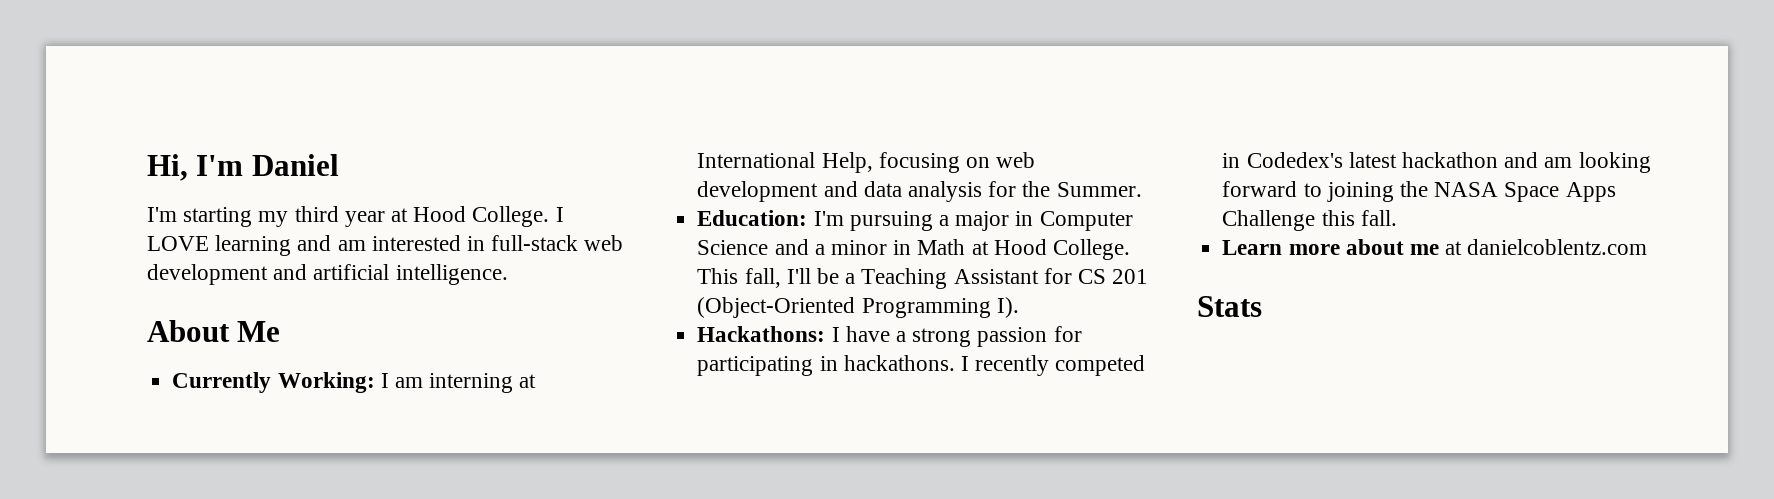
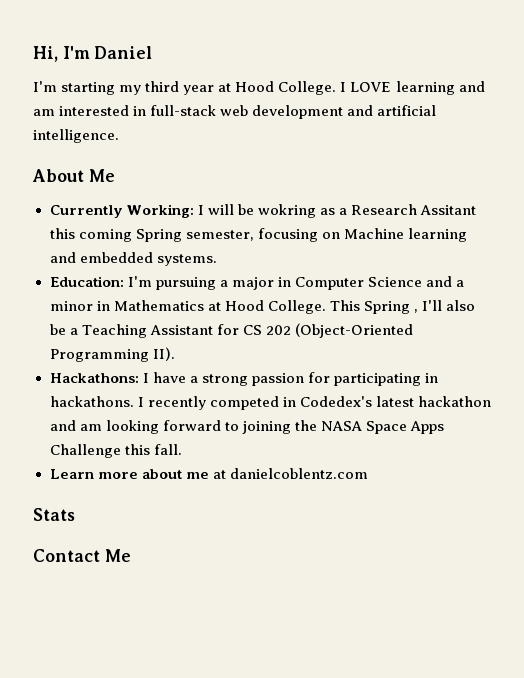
[394,373,537,393] [697,152,1036,173] [697,181,1142,202] am interning at International Help, focusing on web development and data analysis for the Summer. -> [207,204,476,218] [49,228,467,242] [49,252,217,266] will be wokring as a Research Assitant this coming Spring semester, focusing on Machine learning and embedded systems.
[917,239,966,255] Math -> [113,300,204,311] Mathematics
[744,268,811,288] fall, I'll -> [363,300,476,314] Spring , I'll also
[1112,269,1149,284] 201 -> [265,325,291,335] 202
[996,297,1019,318] I). -> [152,347,175,361] II).
(1262, 306) none -> [33,549,131,562] // Contact Me

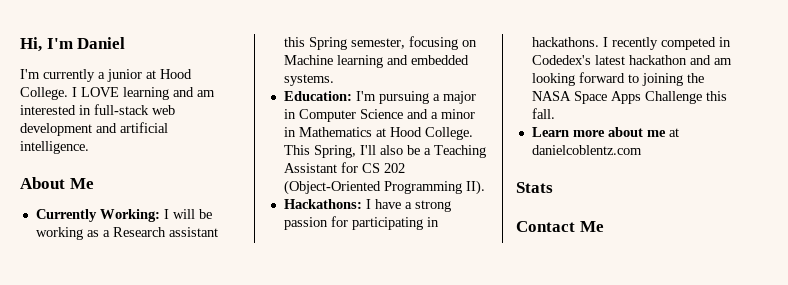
[61,81,215,95] starting my third year -> [43,69,142,82] currently a junior
[257,204,316,218] wokring -> [35,227,83,240] working
[419,205,476,215] [49,228,132,242] Assitant this coming -> [168,227,218,237] [283,37,305,47] assistant this
[363,301,418,314] Spring , -> [313,145,356,158] Spring,

